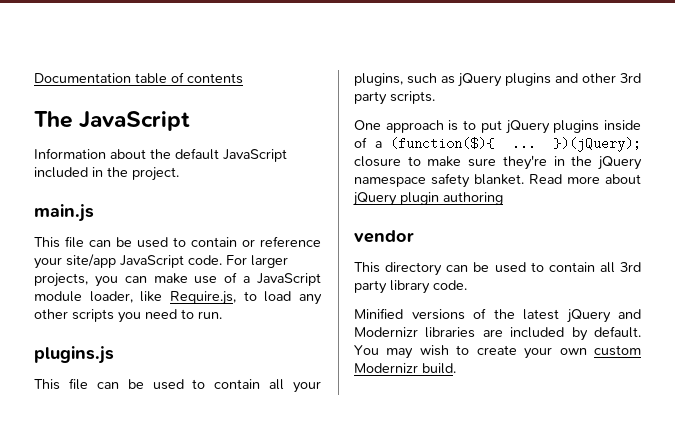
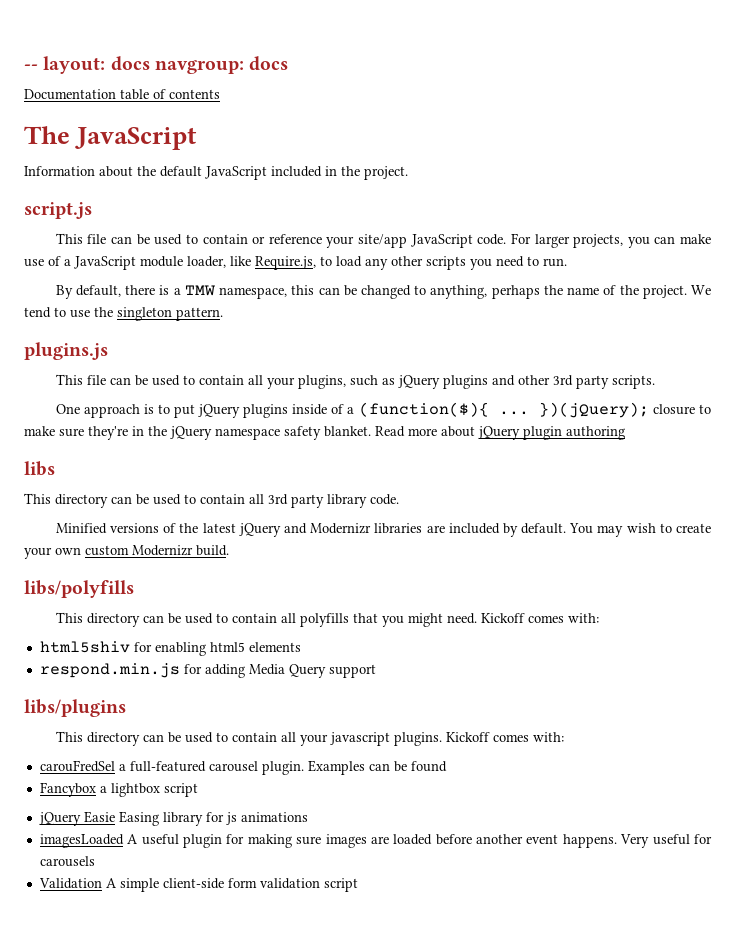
(34, 78) none -> [24,56,289,74] -- layout: docs navgroup: docs //
[34,204,94,222] main.js -> [24,202,92,219] script.js
(222, 315) none -> [55,285,712,299] [24,307,223,321] // By default, there is a TMW namespace, this can be changed to anything, perhaps the name of the project. We tend to use the singleton pattern.
[354,230,414,243] vendor -> [24,461,55,476] libs
(456, 368) none -> [24,580,134,598] [55,612,599,627] [39,641,301,656] [39,663,376,678] [24,699,126,717] [55,731,564,746] [39,760,447,775] [39,782,198,797] [38,811,308,826] [39,834,712,848] [39,856,95,867] [38,878,358,892] // libs/polyfills // This directory can be used to contain all polyfills that you might need. Kickoff comes with: // html5shiv for enabling html5 elements // respond.min.js for adding Media Query support // libs/plugins // This directory can be used to contain all your javascript plugins. Kickoff comes with: // carouFredSel a full-featured carousel plugin. Examples can be found // Fancybox a lightbox script // jQuery Easie Easing library for js animations // imagesLoaded A useful plugin for making sure images are loaded before another event happens. Very useful for carousels // Validation A simple client-side form validation script

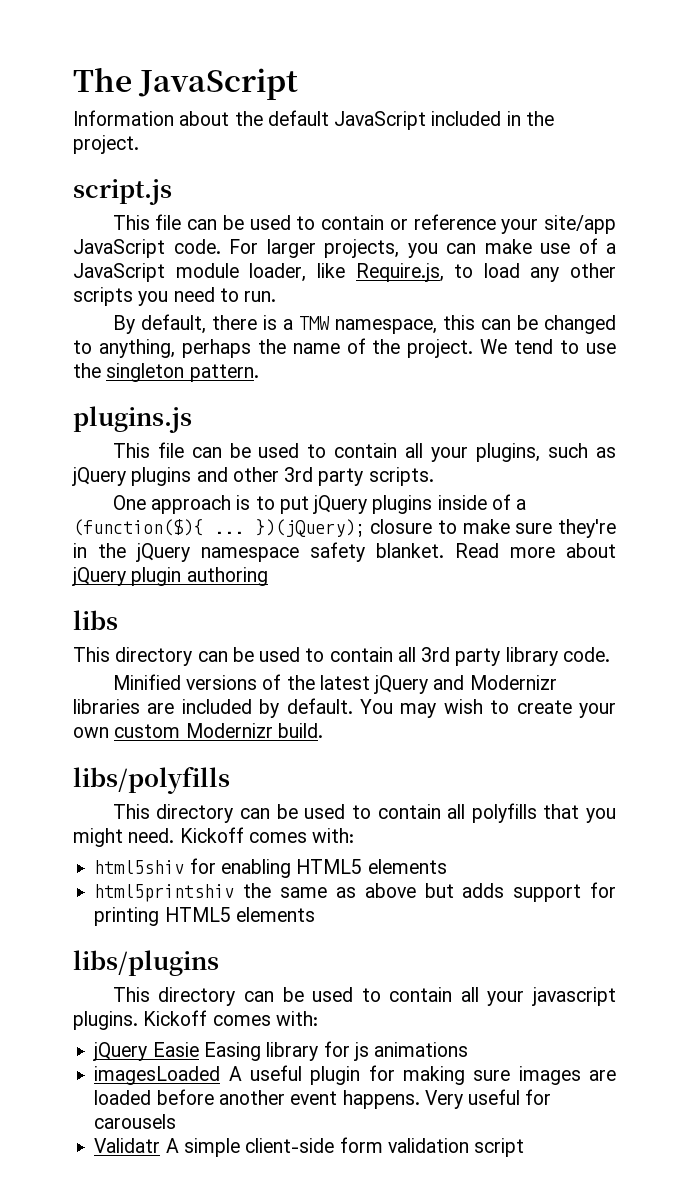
[24,56,289,74] [24,89,220,100] -- layout: docs navgroup: docs // Documentation table of contents // -> (73, 79) none
[209,642,301,652] [39,663,376,678] html5 elements // respond.min.js for adding Media Query support -> [296,859,447,874] [94,882,617,902] [94,907,315,926] HTML5 elements // html5printshiv the same as above but adds support for printing HTML5 elements
[39,760,447,775] [39,782,198,797] // carouFredSel a full-featured carousel plugin. Examples can be found // Fancybox a lightbox script -> (318, 1018) none
[38,878,102,889] Validation -> [94,1138,161,1153] Validatr

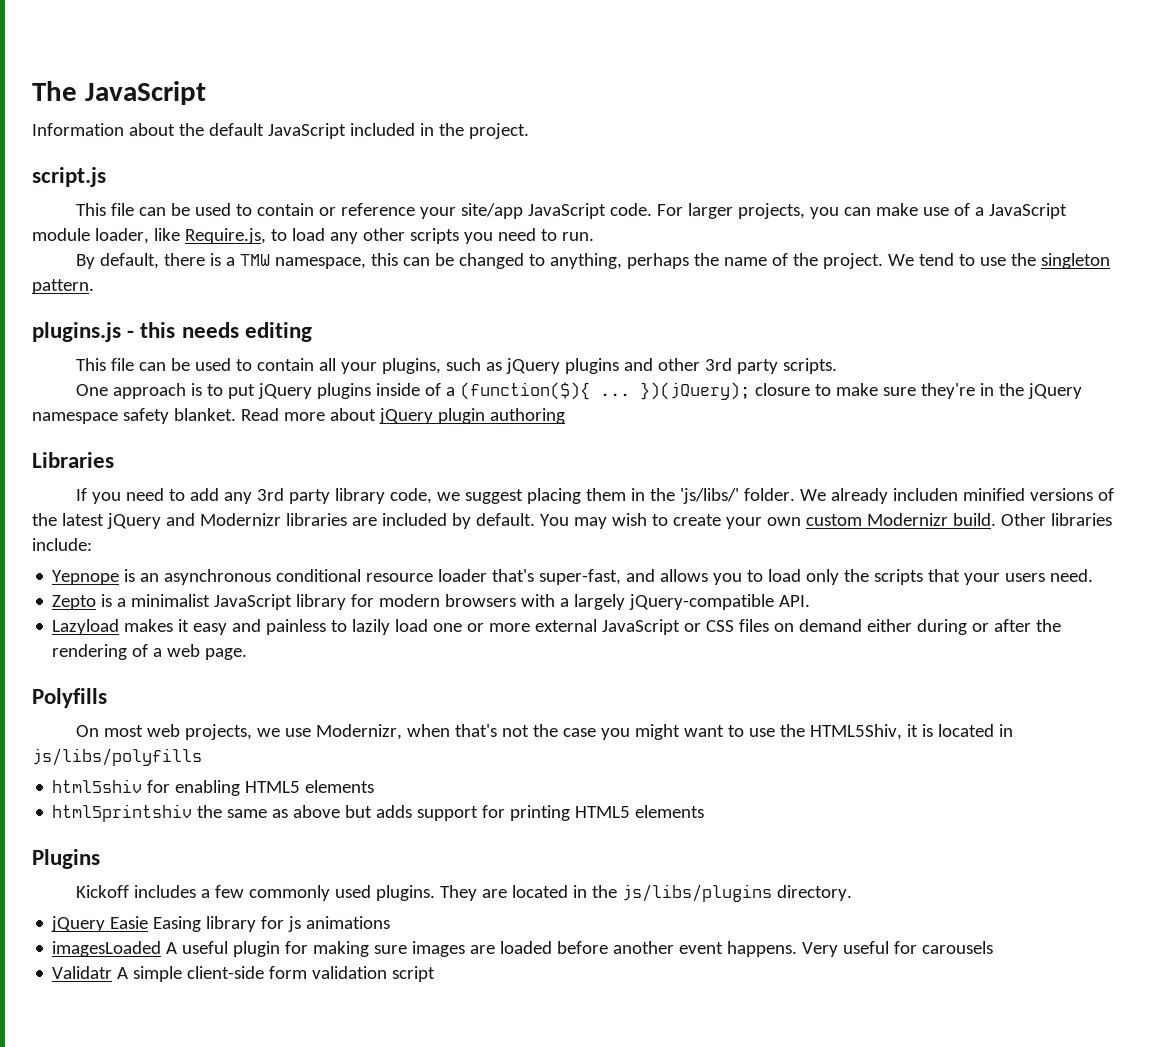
(192, 419) none -> [127,322,312,342] - this needs editing
[73,610,118,630] [73,647,610,666] [112,674,181,690] libs // This directory can be used to contain all 3rd party library code. // Minified -> [32,452,114,468] [76,488,1025,504] Libraries // If you need to add any 3rd party library code, we suggest placing them in the 'js/libs/' folder. We already includen minified
[73,766,230,794] [112,803,616,823] [73,827,355,847] // libs/polyfills // This directory can be used to contain all polyfills that you might need. Kickoff comes with: -> [1000,513,1112,526] [32,538,92,551] [52,569,1094,585] [52,594,811,610] [52,619,1062,635] [52,644,248,660] [32,688,107,708] [76,724,1013,740] [32,748,202,766] Other libraries include: // Yepnope is an asynchronous conditional resource loader that's super-fast, and allows you to load only the scripts that your users need. // Zepto is a minimalist JavaScript library for modern browsers with a largely jQuery-compatible API. // Lazyload makes it easy and painless to lazily load one or more external JavaScript or CSS files on demand either during or after the rendering of a web page. // Polyfills // On most web projects, we use Modernizr, when that's not the case you might want to use the HTML5Shiv, it is located in js/libs/polyfills
[73,950,219,976] [112,987,616,1006] [73,1010,318,1030] libs/plugins // This directory can be used to contain all your javascript plugins. Kickoff comes with: -> [32,849,100,869] [76,884,853,902] Plugins // Kickoff includes a few commonly used plugins. They are located in the js/libs/plugins directory.

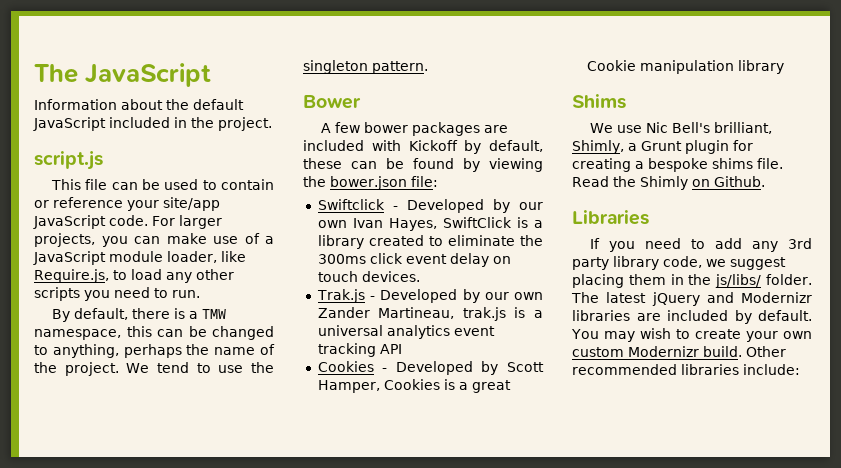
[32,322,312,342] [76,358,838,374] [76,382,1083,400] [32,408,565,424] plugins.js - this needs editing // This file can be used to contain all your plugins, such as jQuery plugins and other 3rd party scripts. // One approach is to put jQuery plugins inside of a (function($){ ... })(jQuery); closure to make sure they're in the jQuery namespace safety blanket. Read more about jQuery plugin authoring -> [303,95,361,109] [320,122,508,136] [303,140,543,154] [303,158,543,172] [303,176,438,190] [317,199,543,213] [317,217,543,231] [317,235,543,249] [317,253,511,267] [317,271,420,282] [316,289,543,303] [317,307,543,321] [317,325,495,339] [317,343,402,357] [317,361,544,375] [317,379,511,393] [586,60,784,74] [572,94,626,109] [589,122,772,134] [572,140,753,154] [572,158,783,172] [572,176,765,190] Bower // A few bower packages are included with Kickoff by default, these can be found by viewing the bower.json file: // Swiftclick - Developed by our own Ivan Hayes, SwiftClick is a library created to eliminate the 300ms click event delay on touch devices. // Trak.js - Developed by our own Zander Martineau, trak.js is a universal analytics event tracking API // Cookies - Developed by Scott Hamper, Cookies is a great Cookie manipulation library // Shims // We use Nic Bell's brilliant, Shimly, a Grunt plugin for creating a bespoke shims file. Read the Shimly on Github.
[680,488,1114,504] [32,513,57,526] 'js/libs/' folder. We already includen minified versions of the -> [715,274,813,288] [571,292,599,303] js/libs/ folder. The
(1046, 519) none -> [572,364,677,375] recommended
[52,569,1094,585] [52,594,811,610] [52,619,1062,635] [52,644,248,660] [32,688,107,708] [76,724,1013,740] [32,748,202,766] [52,779,375,796] [52,804,705,822] [32,849,100,869] [76,884,853,902] [51,916,391,932] [52,941,994,957] [52,966,436,982] // Yepnope is an asynchronous conditional resource loader that's super-fast, and allows you to load only the scripts that your users need. // Zepto is a minimalist JavaScript library for modern browsers with a largely jQuery-compatible API. // Lazyload makes it easy and painless to lazily load one or more external JavaScript or CSS files on demand either during or after the rendering of a web page. // Polyfills // On most web projects, we use Modernizr, when that's not the case you might want to use the HTML5Shiv, it is located in js/libs/polyfills // html5shiv for enabling HTML5 elements // html5printshiv the same as above but adds support for printing HTML5 elements // Plugins // Kickoff includes a few commonly used plugins. They are located in the js/libs/plugins directory. // jQuery Easie Easing library for js animations // imagesLoaded A useful plugin for making sure images are loaded before another event happens. Very useful for carousels // Validatr A simple client-side form validation script -> (800, 369) none

